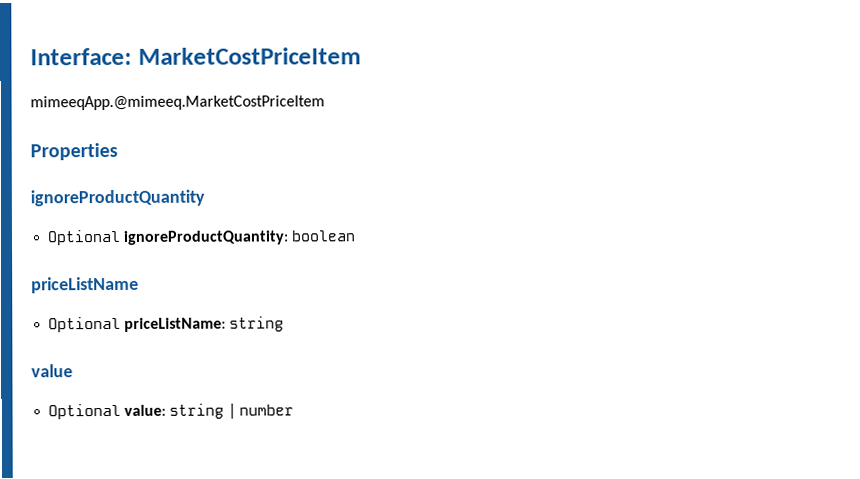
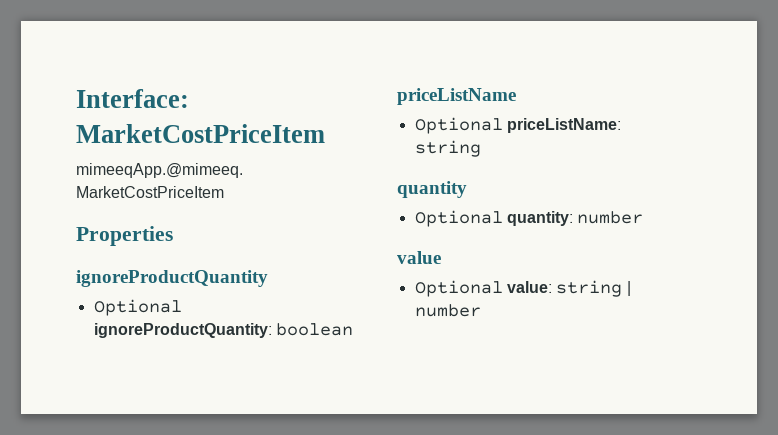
(285, 324) none -> [397,181,467,198] [414,210,644,227] // quantity // Optional quantity: number

